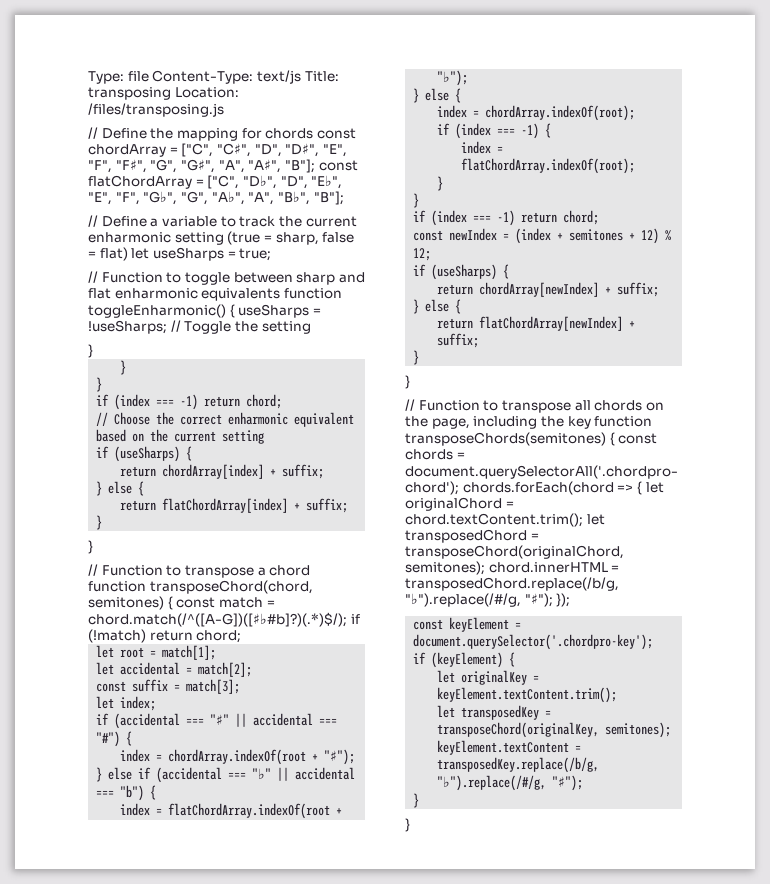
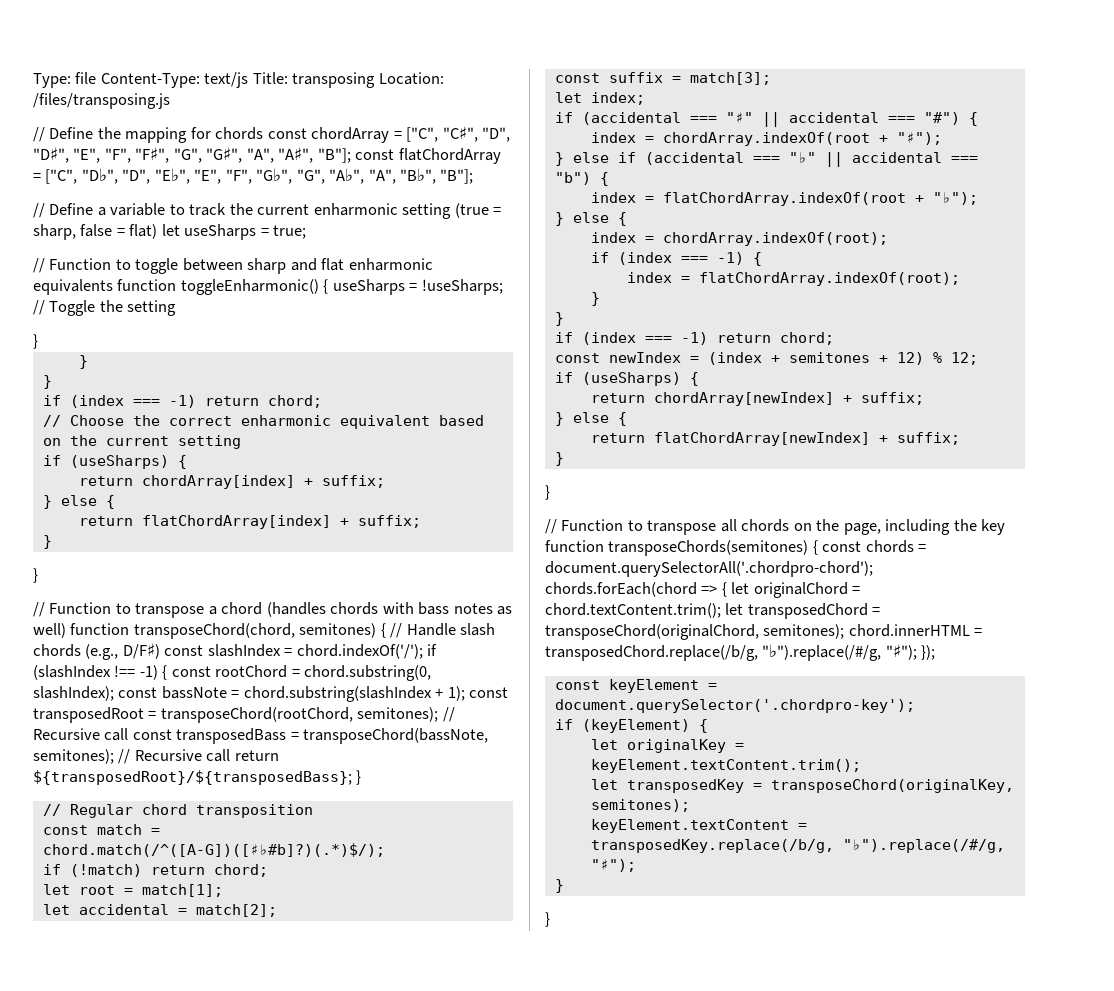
[88,580,313,594] [88,596,173,610] function transposeChord(chord, semitones) { -> [266,602,513,617] [33,623,496,639] [33,643,438,660] [33,665,432,681] [33,686,509,702] [33,707,455,723] [33,728,489,744] [33,749,279,764] [33,770,362,785] [42,804,313,818] (handles chords with bass notes as well) function transposeChord(chord, semitones) { // Handle slash chords (e.g., D/F♯) const slashIndex = chord.indexOf('/'); if (slashIndex !== -1) { const rootChord = chord.substring(0, slashIndex); const bassNote = chord.substring(slashIndex + 1); const transposedRoot = transposeChord(rootChord, semitones); // Recursive call const transposedBass = transposeChord(bassNote, semitones); // Recursive call return ${transposedRoot}/${transposedBass}; } // // Regular chord transposition //
(347, 619) none -> (385, 850) //

